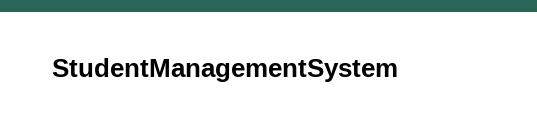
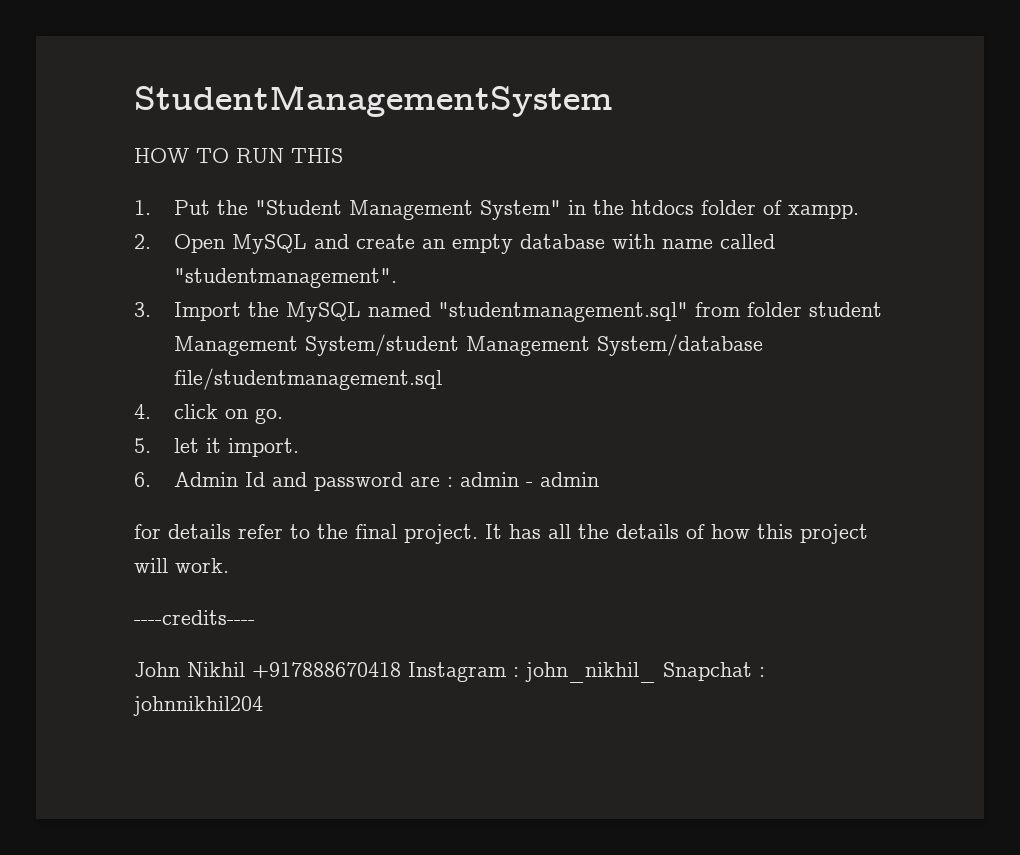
(398, 70) none -> [134,148,343,163] [134,200,860,220] [134,234,776,254] [174,268,398,288] [134,302,883,322] [174,334,764,356] [174,368,443,390] [134,404,284,424] [134,438,300,457] [134,472,600,491] [134,524,868,544] [134,558,229,573] [134,610,255,625] [134,662,765,683] [133,696,263,716] // HOW TO RUN THIS // 1. Put the "Student Management System" in the htdocs folder of xampp. // 2. Open MySQL and create an empty database with name called "studentmanagement". // 3. Import the MySQL named "studentmanagement.sql" from folder student Management System/student Management System/database file/studentmanagement.sql // 4. click on go. // 5. let it import. // 6. Admin Id and password are : admin - admin // for details refer to the final project. It has all the details of how this project will work. // ----credits---- // John Nikhil +917888670418 Instagram : john_nikhil_ Snapchat : johnnikhil204

